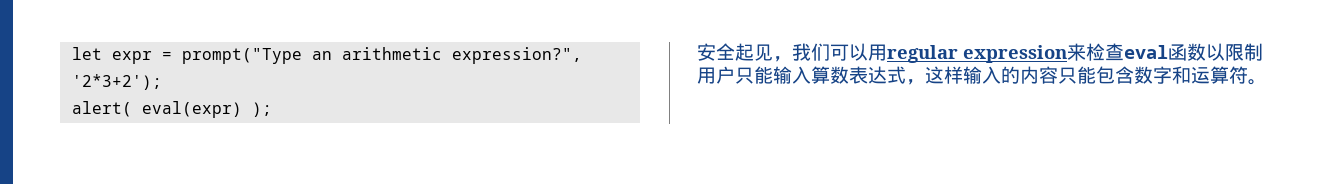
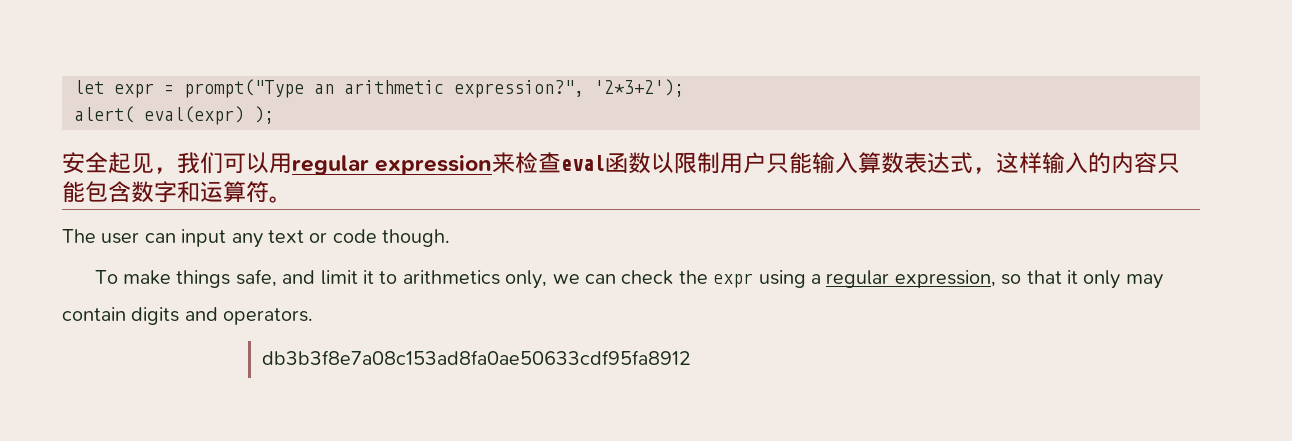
(1267, 82) none -> [62,229,451,248] [94,269,1163,289] [62,307,314,325] [262,350,692,365] // The user can input any text or code though. // To make things safe, and limit it to arithmetics only, we can check the expr using a regular expression, so that it only may contain digits and operators. // db3b3f8e7a08c153ad8fa0ae50633cdf95fa8912

